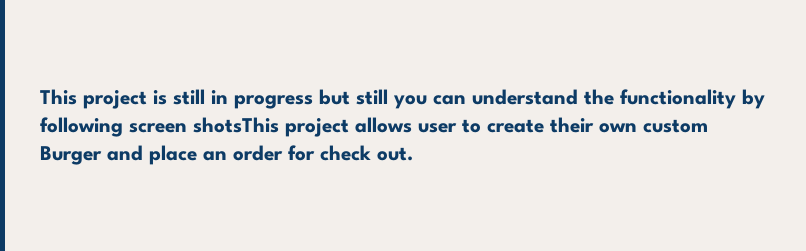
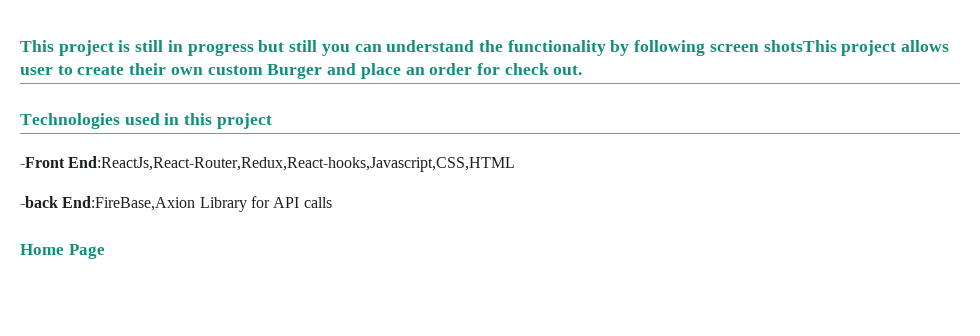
(413, 154) none -> [20,113,272,129] [20,156,516,172] [20,196,332,212] [20,244,105,259] // Technologies used in this project // -Front End:ReactJs,React-Router,Redux,React-hooks,Javascript,CSS,HTML // -back End:FireBase,Axion Library for API calls // Home Page

